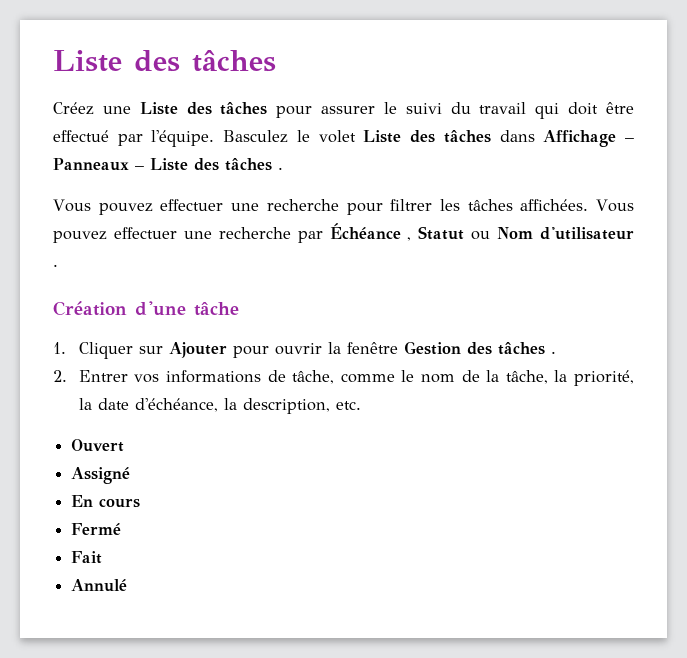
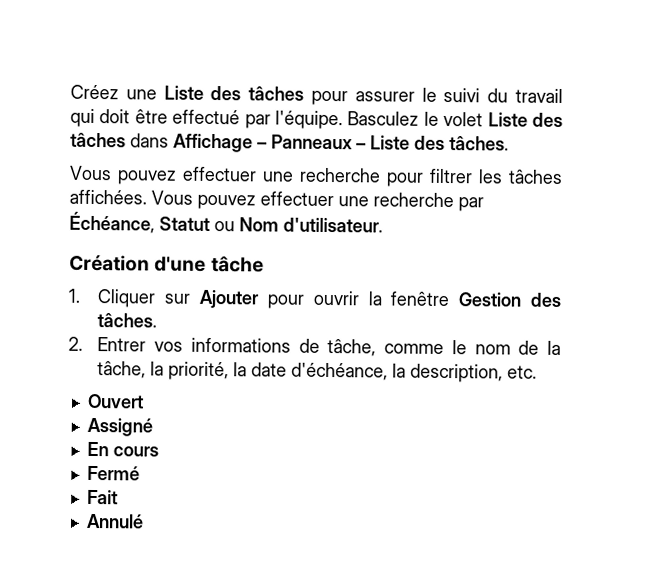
[53,50,276,72] Liste des tâches // -> (70, 92) none
[225,158,283,171] tâches . -> [449,136,509,151] tâches.
[329,223,412,241] Échéance , -> [69,211,155,234] Échéance,
[539,227,634,240] [53,264,58,267] d'utilisateur . -> [283,217,383,233] d'utilisateur.
[497,342,556,355] tâches . -> [97,313,158,328] tâches.

